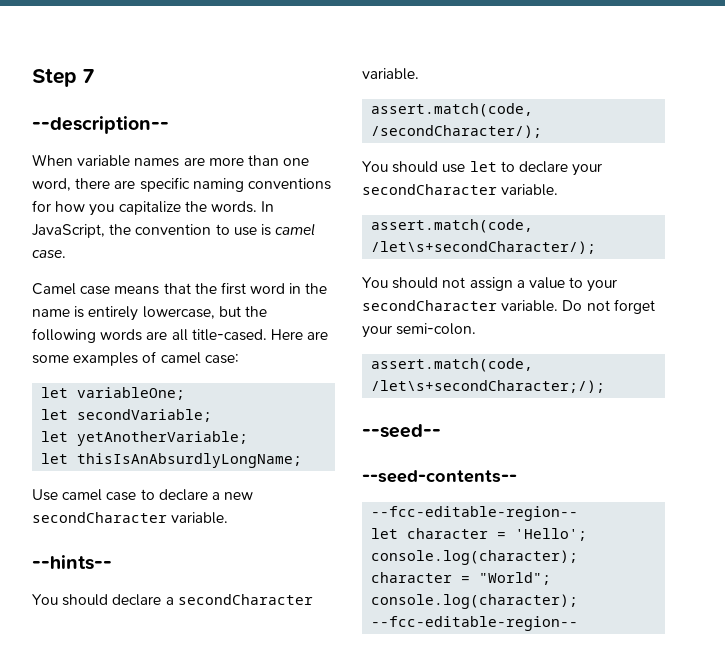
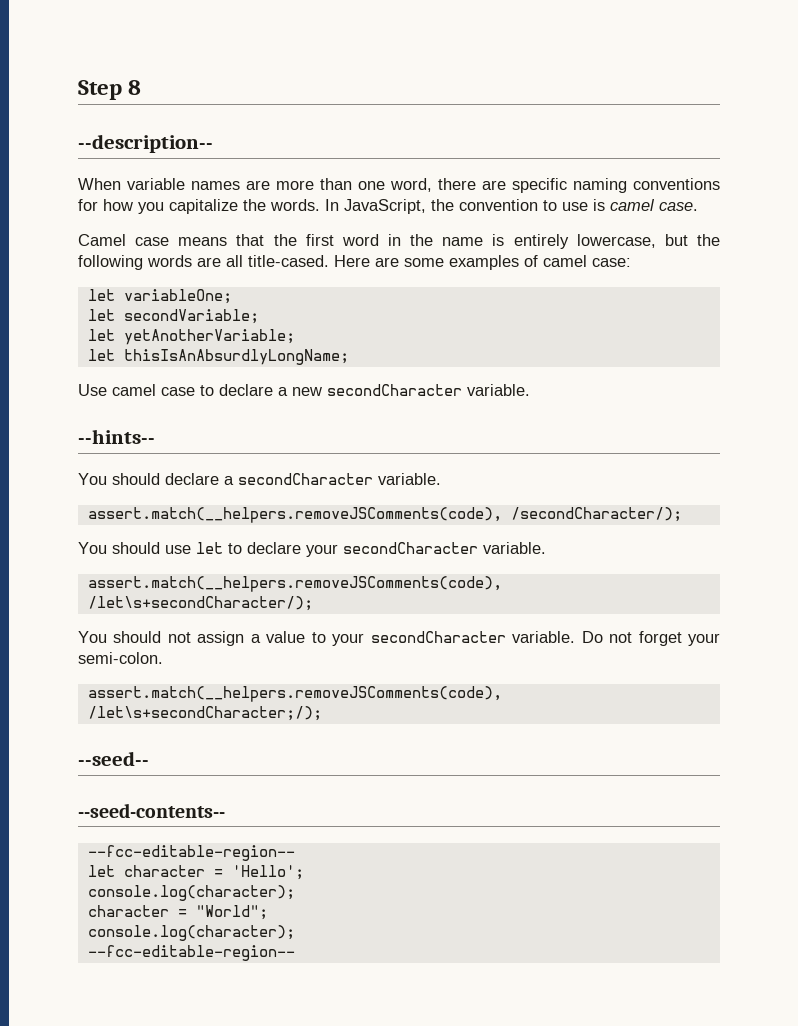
[83,69,94,83] 7 -> [128,80,142,95] 8
[371,103,534,117] assert.match(code, -> [87,507,502,523] assert.match(__helpers.removeJSComments(code),
[371,219,534,233] assert.match(code, -> [87,576,502,592] assert.match(__helpers.removeJSComments(code),
[371,358,534,372] assert.match(code, -> [87,686,502,702] assert.match(__helpers.removeJSComments(code),

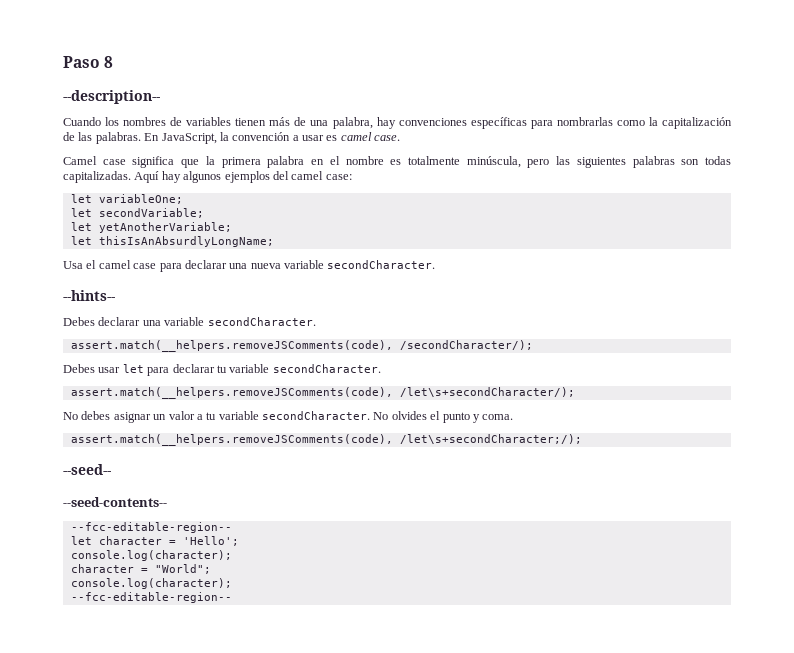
[78,80,122,100] Step -> [63,56,100,68] Paso
[78,178,720,193] [78,199,698,214] [78,234,720,249] [78,255,538,270] When variable names are more than one word, there are specific naming conventions for how you capitalize the words. In JavaScript, the convention to use is camel case. // Camel case means that the first word in the name is entirely lowercase, but the following words are all title-cased. Here are some examples of -> [63,117,732,129] [63,132,401,144] [63,156,731,168] [63,171,289,183] Cuando los nombres de variables tienen más de una palabra, hay convenciones específicas para nombrarlas como la capitalización de las palabras. En JavaScript, la convención a usar es camel case. // Camel case significa que la primera palabra en el nombre es totalmente minúscula, pero las siguientes palabras son todas capitalizadas. Aquí hay algunos ejemplos del
[78,384,530,396] [78,429,155,444] [78,473,441,485] [87,507,682,523] [78,542,546,557] [87,576,502,592] [87,596,313,611] [78,631,720,646] [78,652,163,664] Use camel case to declare a new secondCharacter variable. // --hints-- // You should declare a secondCharacter variable. // assert.match(__helpers.removeJSComments(code), /secondCharacter/); // You should use let to declare your secondCharacter variable. // assert.match(__helpers.removeJSComments(code), /let\s+secondCharacter/); // You should not assign a value to your secondCharacter variable. Do not forget your semi-colon. -> [63,260,436,272] [63,290,115,301] [63,317,316,326] [70,340,533,352] [63,364,381,376] [70,387,575,399] [63,411,514,423] Usa el camel case para declarar una nueva variable secondCharacter. // --hints-- // Debes declarar una variable secondCharacter. // assert.match(__helpers.removeJSComments(code), /secondCharacter/); // Debes usar let para declarar tu variable secondCharacter. // assert.match(__helpers.removeJSComments(code), /let\s+secondCharacter/); // No debes asignar un valor a tu variable secondCharacter. No olvides el punto y coma.

